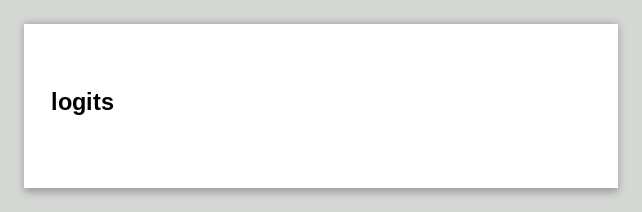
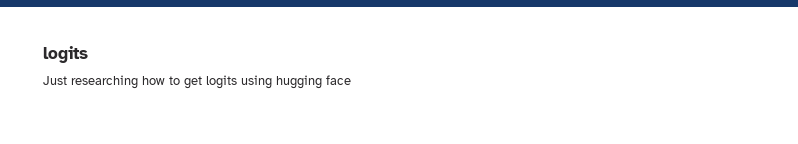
[51,92,114,115] logits -> [43,46,88,63] [43,75,351,89] logits // Just researching how to get logits using hugging face

